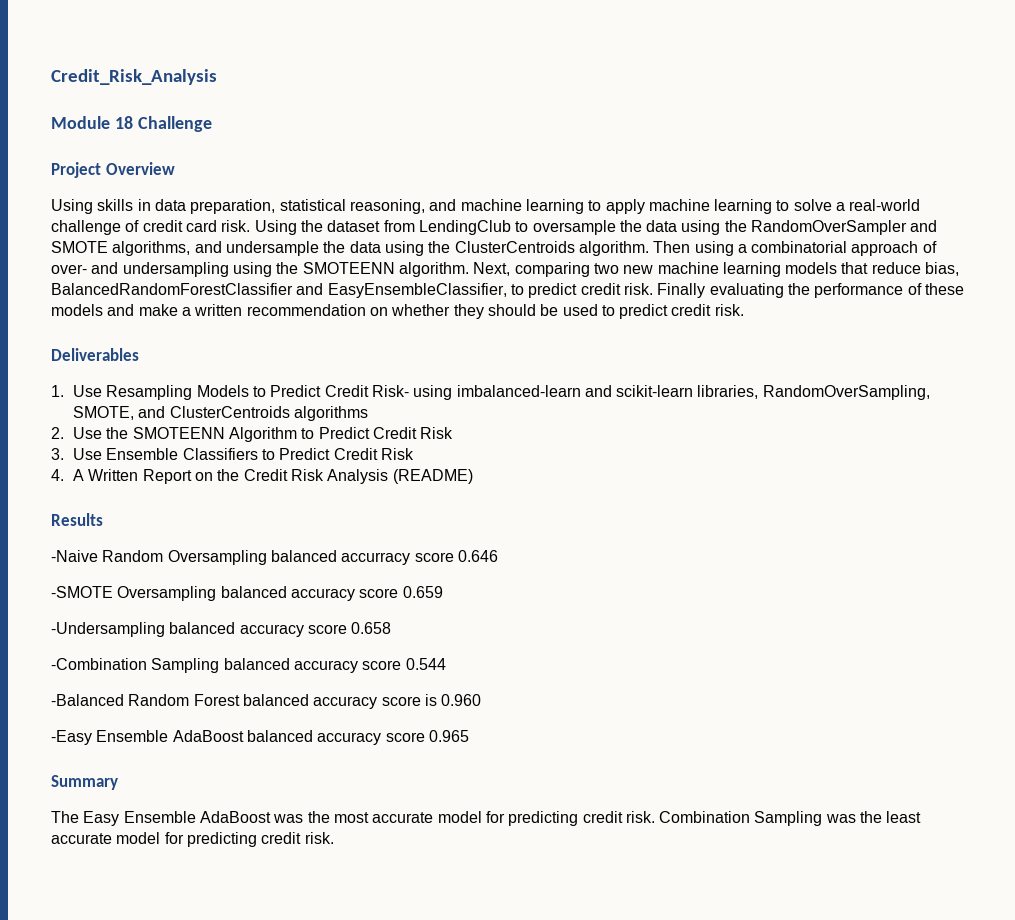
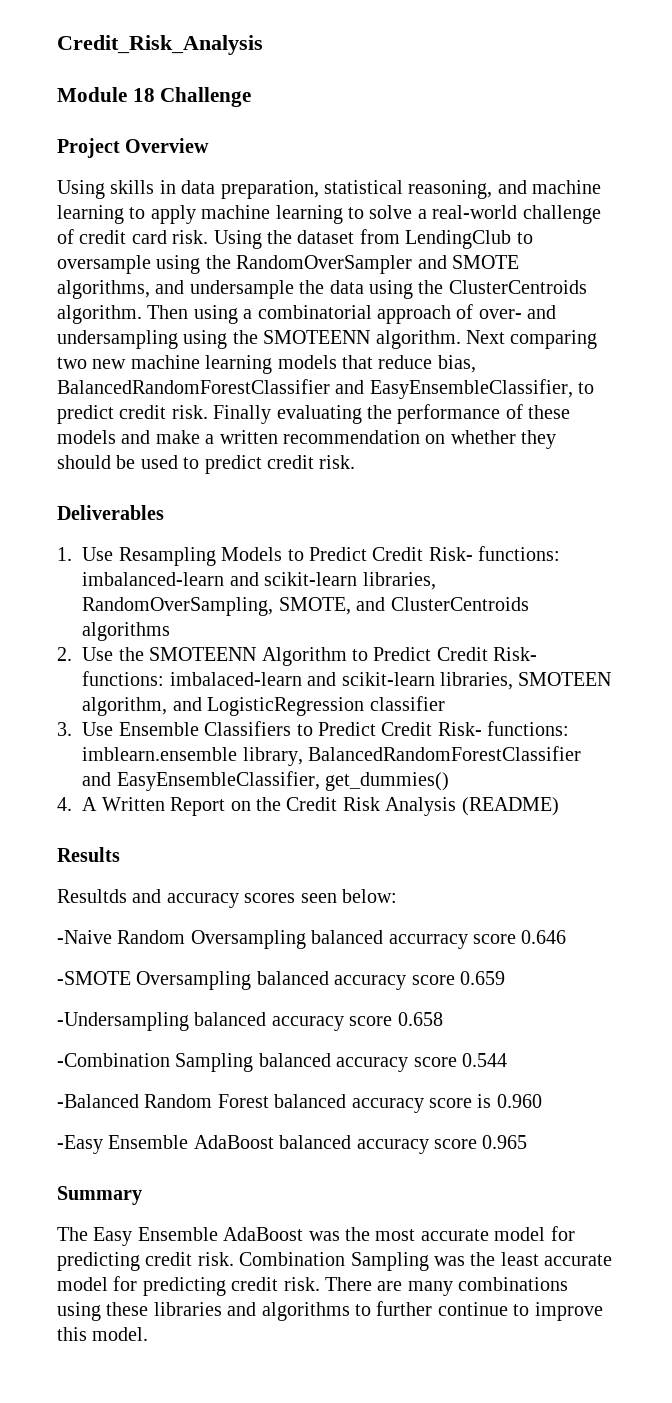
[619,220,678,232] the data -> (151, 264) none
[473,262,511,276] Next, -> [466,330,505,344] Next
[413,385,453,400] using -> [478,546,561,561] functions:
[420,427,454,439] Risk -> [493,647,538,661] [82,671,612,690] [82,696,445,716] Risk- functions: imbalaced-learn and scikit-learn libraries, SMOTEEN algorithm, and LogisticRegression classifier
[380,448,414,460] Risk -> [437,721,570,736] [82,746,582,766] [82,771,450,791] Risk- functions: imblearn.ensemble library, BalancedRandomForestClassifier and EasyEnsembleClassifier, get_dummies()
(103, 519) none -> [57,889,397,908] // Resultds and accuracy scores seen below:
(334, 838) none -> [325,1277,569,1296] [57,1301,603,1321] [57,1327,149,1341] There are many combinations using these libraries and algorithms to further continue to improve this model.

